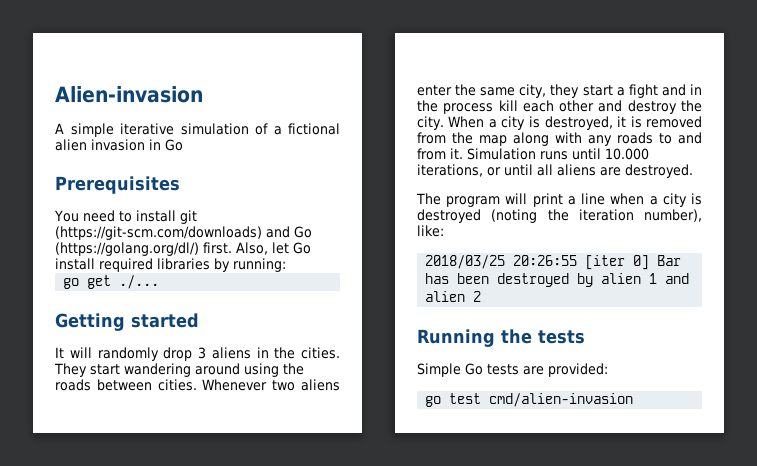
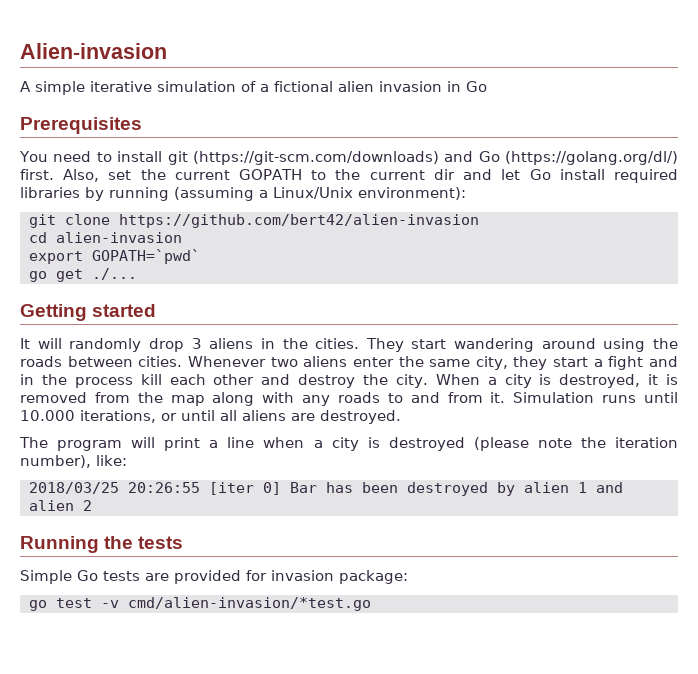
(268, 248) none -> [108,169,493,180] set the current GOPATH to the current dir and
[233,258,286,272] running: -> [109,187,466,201] [28,214,479,228] [28,232,182,243] [28,249,200,264] running (assuming a Linux/Unix environment): // git clone https://github.com/bert42/alien-invasion // cd alien-invasion // export GOPATH=`pwd`
[491,209,538,223] (noting -> [473,437,572,451] (please note
[548,363,608,377] provided: -> [174,570,408,584] provided for invasion package:
[489,393,634,407] cmd/alien-invasion -> [100,597,371,611] -v cmd/alien-invasion/*test.go

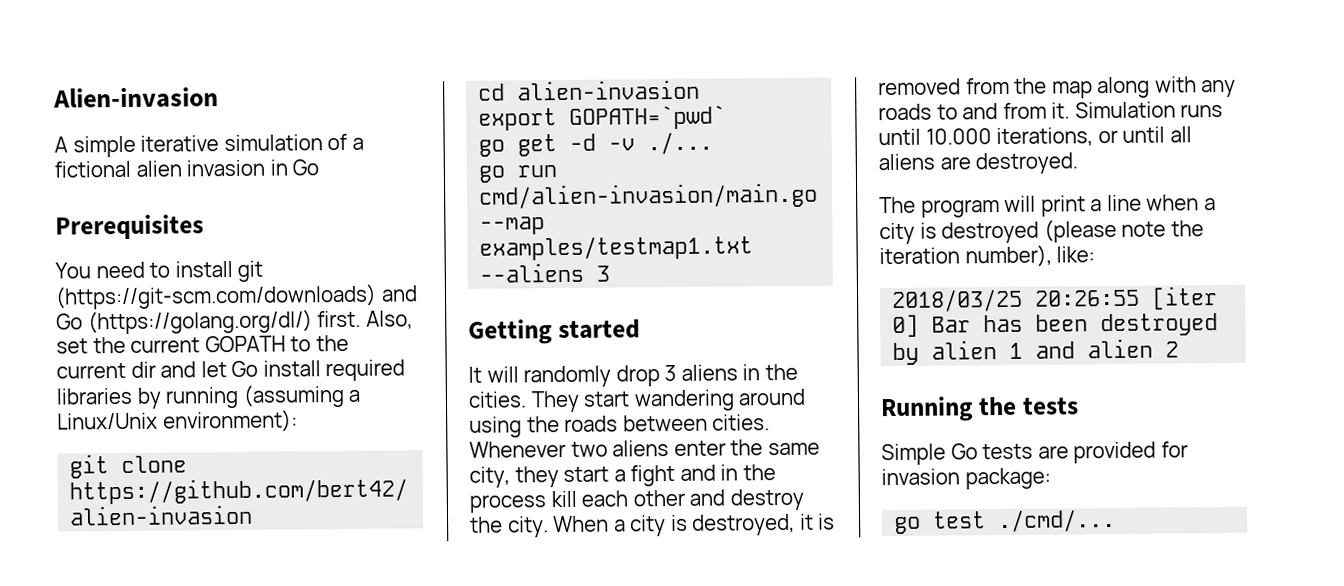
(83, 275) none -> [569,133,636,151] -d -v
(137, 274) none -> [478,165,558,183] [479,182,819,210] [479,216,546,235] [479,235,754,261] [479,262,611,283] // go run cmd/alien-invasion/main.go --map examples/testmap1.txt --aliens 3
[100,597,371,611] -v cmd/alien-invasion/*test.go -> [997,508,1117,533] ./cmd/...

